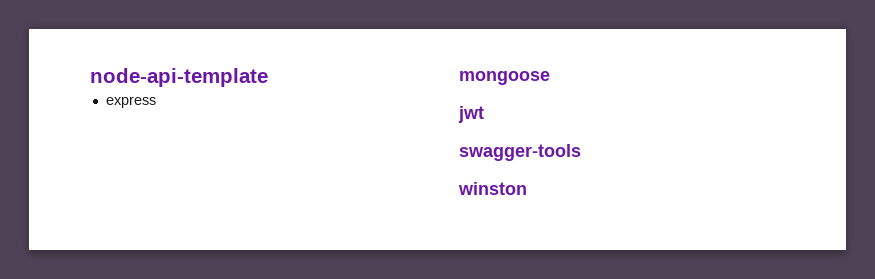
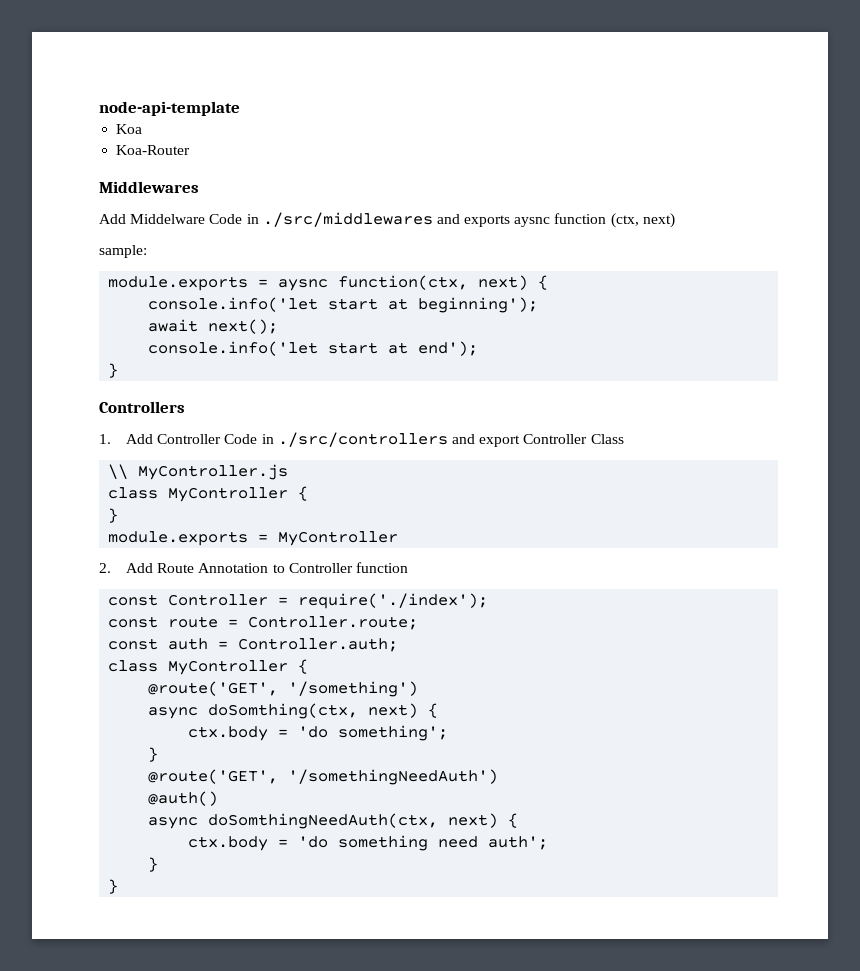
[105,96,156,108] [459,71,550,85] [458,106,484,123] [459,144,581,161] [458,182,527,195] express // mongoose // jwt // swagger-tools // winston -> [116,124,143,134] [116,145,191,155] [99,181,199,193] [99,212,675,228] [99,245,147,258] [108,275,549,291] [148,297,539,313] [148,319,279,334] [148,341,479,356] [108,363,119,378] [99,401,185,413] [99,432,624,447] [108,464,289,480] [108,486,309,502] [108,508,119,523] [108,531,399,546] [99,562,409,573] [108,593,489,609] [108,616,419,630] [108,638,399,652] [108,659,309,675] [148,681,419,697] [148,703,439,719] [188,725,449,741] [148,747,159,762] [148,769,499,785] [148,791,219,806] [148,813,519,829] [188,835,549,851] [148,857,159,872] [108,879,119,894] Koa // Koa-Router // Middlewares // Add Middelware Code in ./src/middlewares and exports aysnc function (ctx, next) // sample: // module.exports = aysnc function(ctx, next) { // console.info('let start at beginning'); // await next(); // console.info('let start at end'); // } // Controllers // 1. Add Controller Code in ./src/controllers and export Controller Class // \\ MyController.js // class MyController { // } // module.exports = MyController // 2. Add Route Annotation to Controller function // const Controller = require('./index'); // const route = Controller.route; // const auth = Controller.auth; // class MyController { // @route('GET', '/something') // async doSomthing(ctx, next) { // ctx.body = 'do something'; // } // @route('GET', '/somethingNeedAuth') // @auth() // async doSomthingNeedAuth(ctx, next) { // ctx.body = 'do something need auth'; // } // }

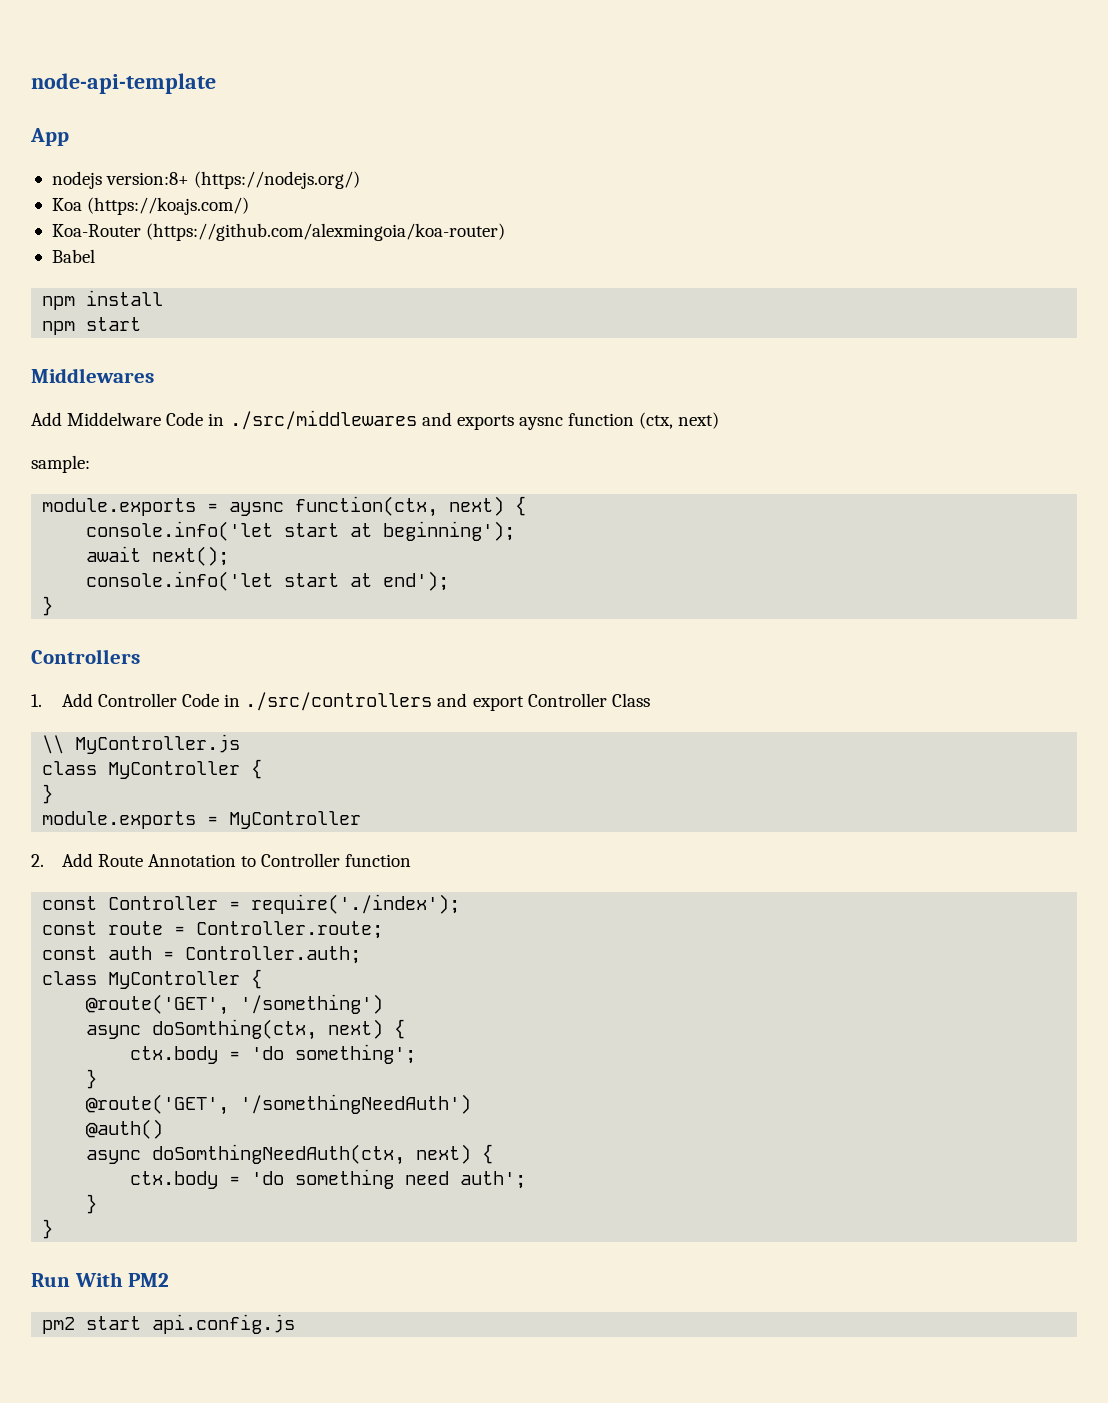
(240, 108) none -> [30,128,69,146] [51,171,361,189] // App // nodejs version:8+ (https://nodejs.org/)
(143, 129) none -> [87,197,250,215] (https://koajs.com/)
(191, 150) none -> [146,223,506,241] [51,249,95,263] [42,290,164,310] [42,317,142,335] (https://github.com/alexmingoia/koa-router) // Babel // npm install // npm start
(119, 886) none -> [31,1272,170,1287] [42,1314,296,1334] // Run With PM2 // pm2 start api.config.js

